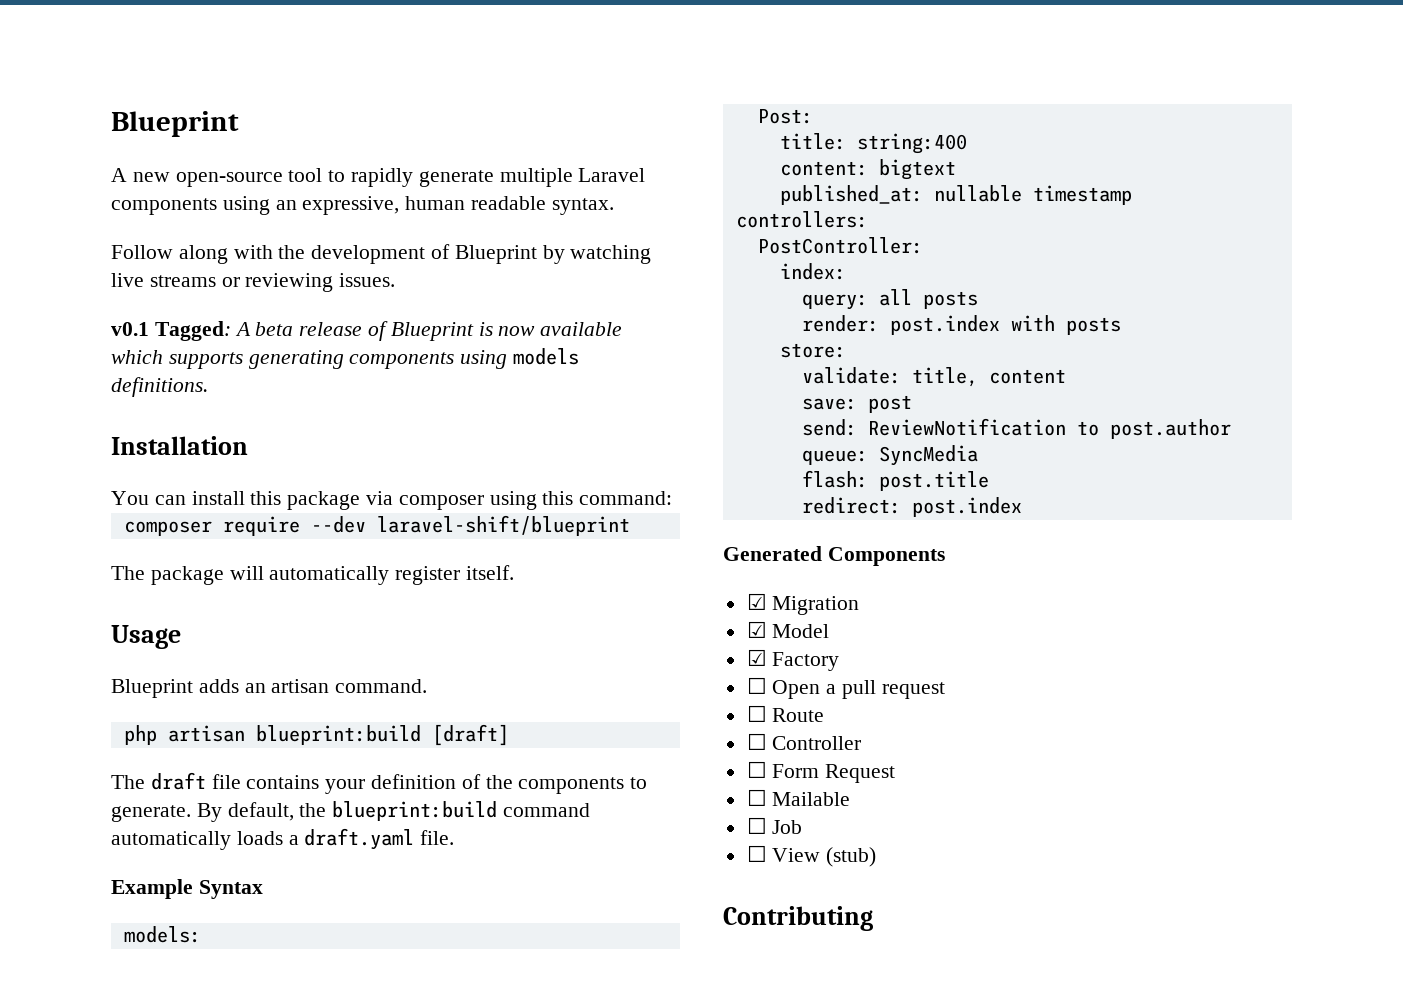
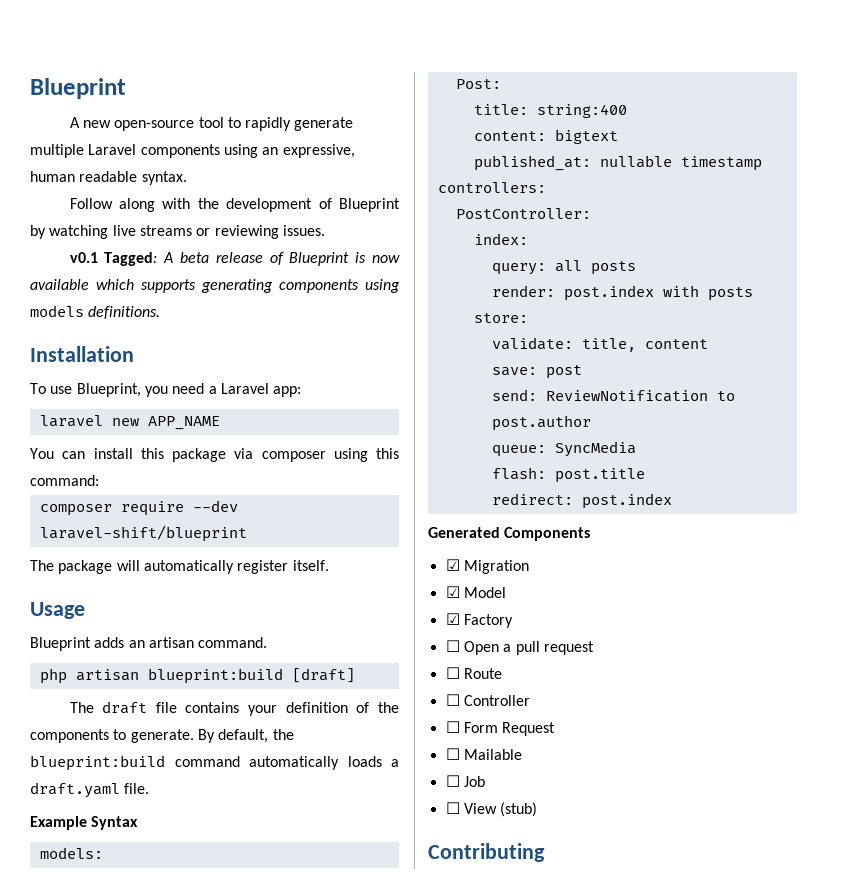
(248, 445) none -> [30,383,302,397] [39,415,220,430] // To use Blueprint, you need a Laravel app: // laravel new APP_NAME

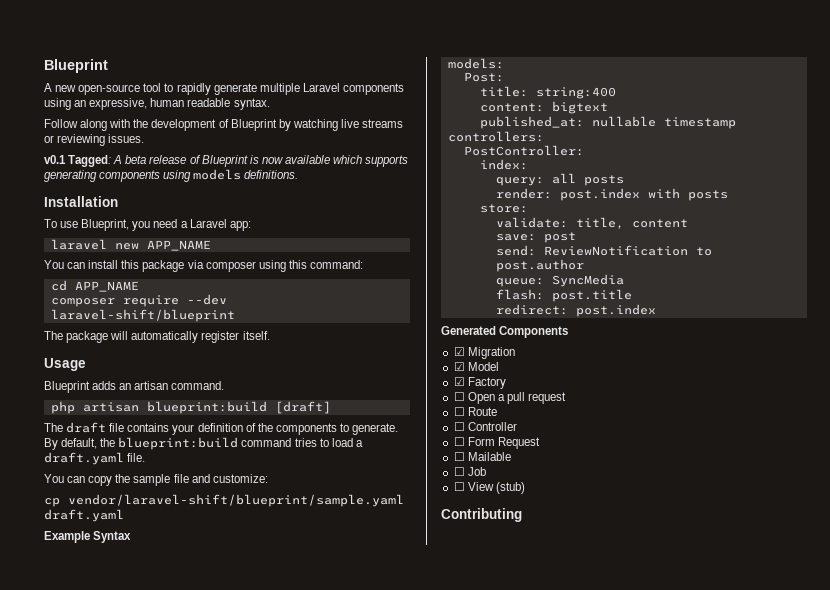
(99, 480) none -> [50,280,139,292] // cd APP_NAME
[249,756,382,770] automatically loads -> [294,438,353,447] tries to load
(150, 788) none -> [44,474,268,486] [44,494,404,507] [44,509,124,522] // You can copy the sample file and customize: // cp vendor/laravel-shift/blueprint/sample.yaml draft.yaml

